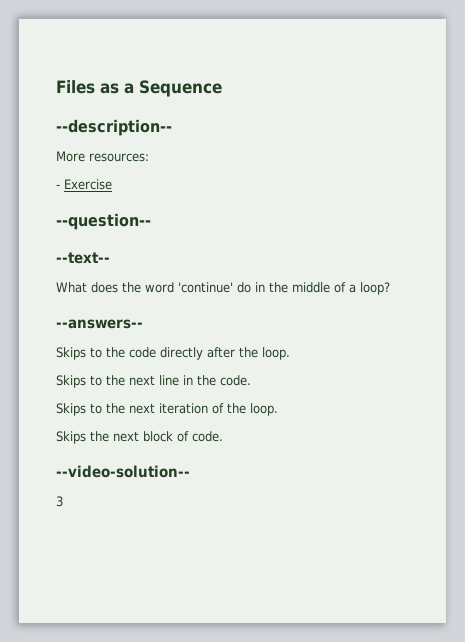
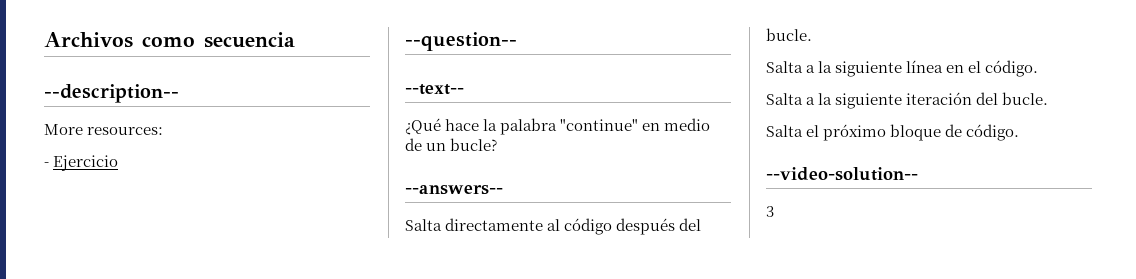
[56,80,222,97] Files as a Sequence -> [44,32,295,48] Archivos como secuencia
[64,179,112,190] Exercise -> [53,155,119,171] Ejercicio
[56,282,390,295] [56,319,143,329] [56,347,290,360] [56,375,251,388] [56,403,278,416] [56,431,223,444] What does the word 'continue' do in the middle of a loop? // --answers-- // Skips to the code directly after the loop. // Skips to the next line in the code. // Skips to the next iteration of the loop. // Skips the next block of code. -> [405,118,711,135] [405,138,498,151] [405,184,503,195] [405,218,702,235] [766,28,812,41] [766,60,1039,77] [766,92,1049,109] [766,124,1020,141] ¿Qué hace la palabra "continue" en medio de un bucle? // --answers-- // Salta directamente al código después del bucle. // Salta a la siguiente línea en el código. // Salta a la siguiente iteración del bucle. // Salta el próximo bloque de código.

